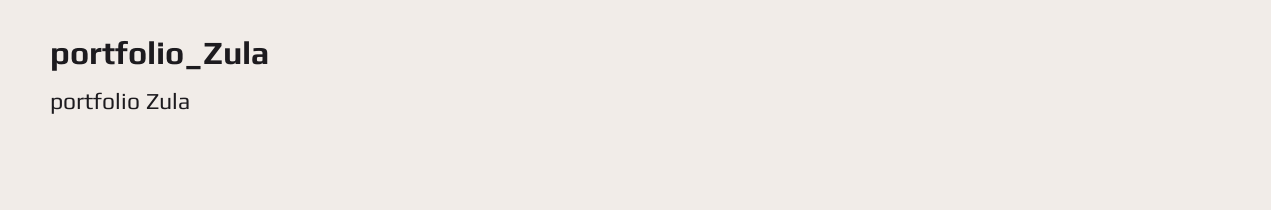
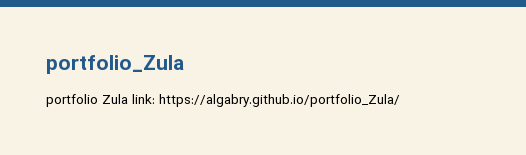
(191, 101) none -> [132,94,400,107] link: https://algabry.github.io/portfolio_Zula/

